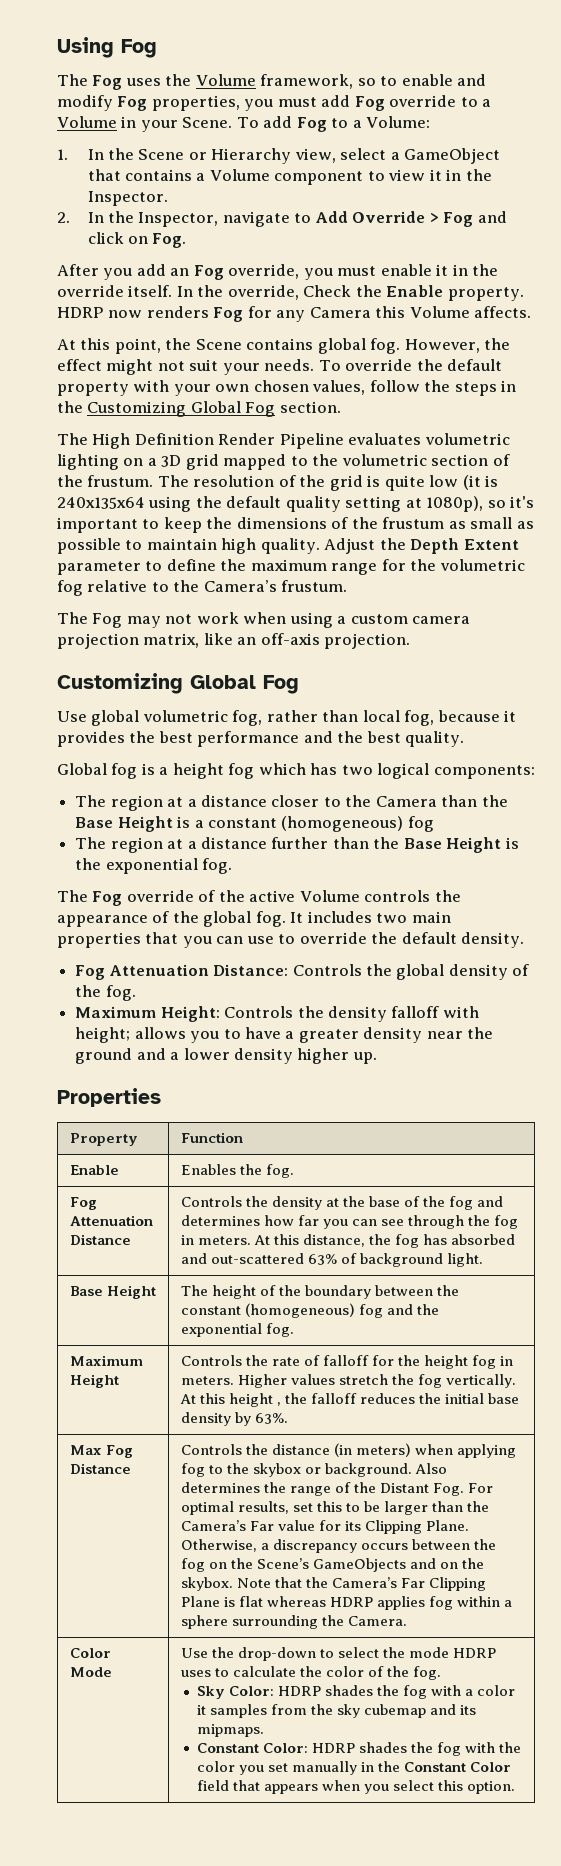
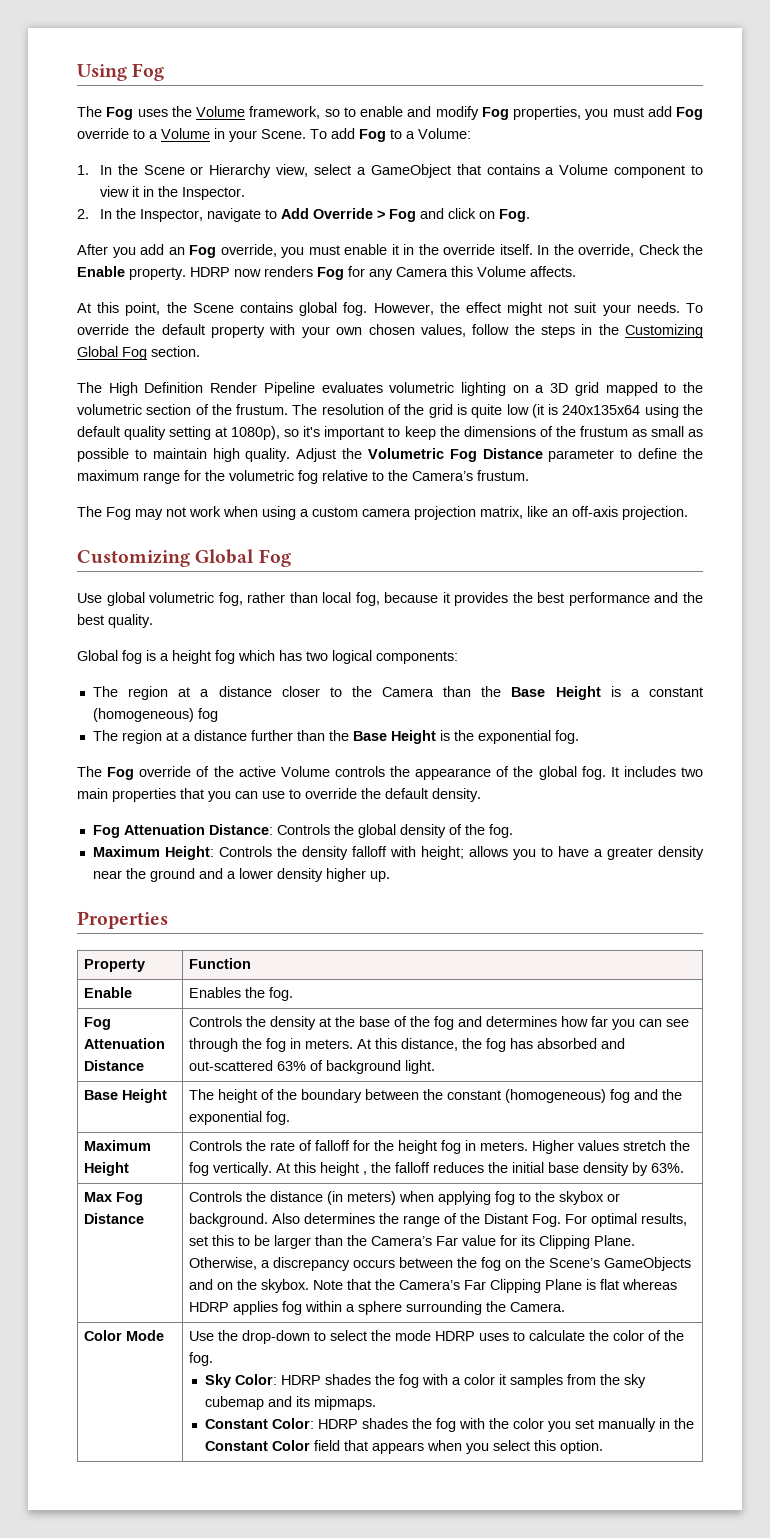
[410,538,519,554] Depth Extent -> [367,448,543,462] Volumetric Fog Distance

